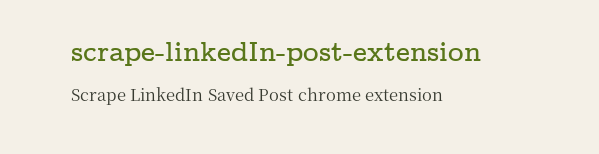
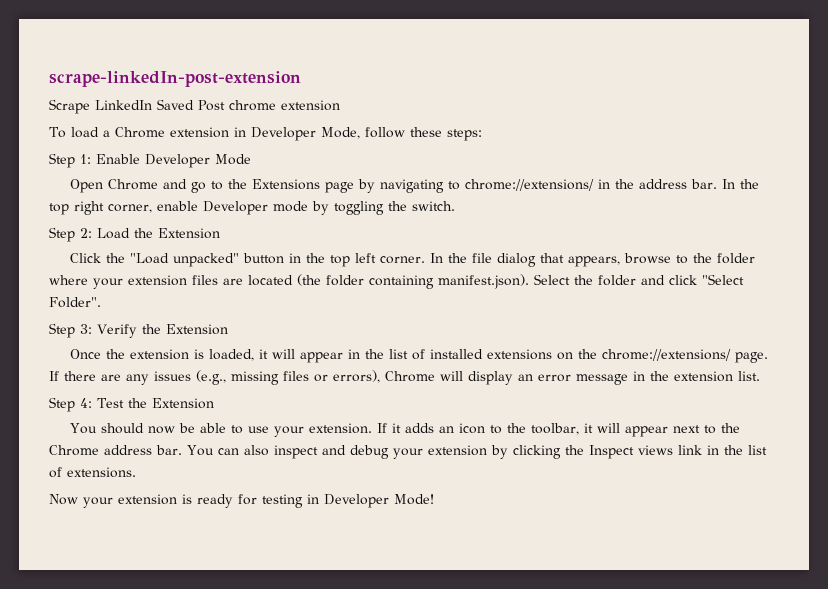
(444, 94) none -> [49,127,482,141] [49,153,251,168] [70,179,760,193] [49,201,455,215] [49,227,220,242] [70,253,756,267] [49,274,744,289] [49,297,101,308] [49,323,228,338] [70,349,769,363] [49,370,760,385] [49,397,214,412] [70,423,741,437] [49,445,767,459] [49,467,136,478] [49,494,434,508] // To load a Chrome extension in Developer Mode, follow these steps: // Step 1: Enable Developer Mode // Open Chrome and go to the Extensions page by navigating to chrome://extensions/ in the address bar. In the top right corner, enable Developer mode by toggling the switch. // Step 2: Load the Extension // Click the "Load unpacked" button in the top left corner. In the file dialog that appears, browse to the folder where your extension files are located (the folder containing manifest.json). Select the folder and click "Select Folder". // Step 3: Verify the Extension // Once the extension is loaded, it will appear in the list of installed extensions on the chrome://extensions/ page. If there are any issues (e.g., missing files or errors), Chrome will display an error message in the extension list. // Step 4: Test the Extension // You should now be able to use your extension. If it adds an icon to the toolbar, it will appear next to the Chrome address bar. You can also inspect and debug your extension by clicking the Inspect views link in the list of extensions. // Now your extension is ready for testing in Developer Mode!

